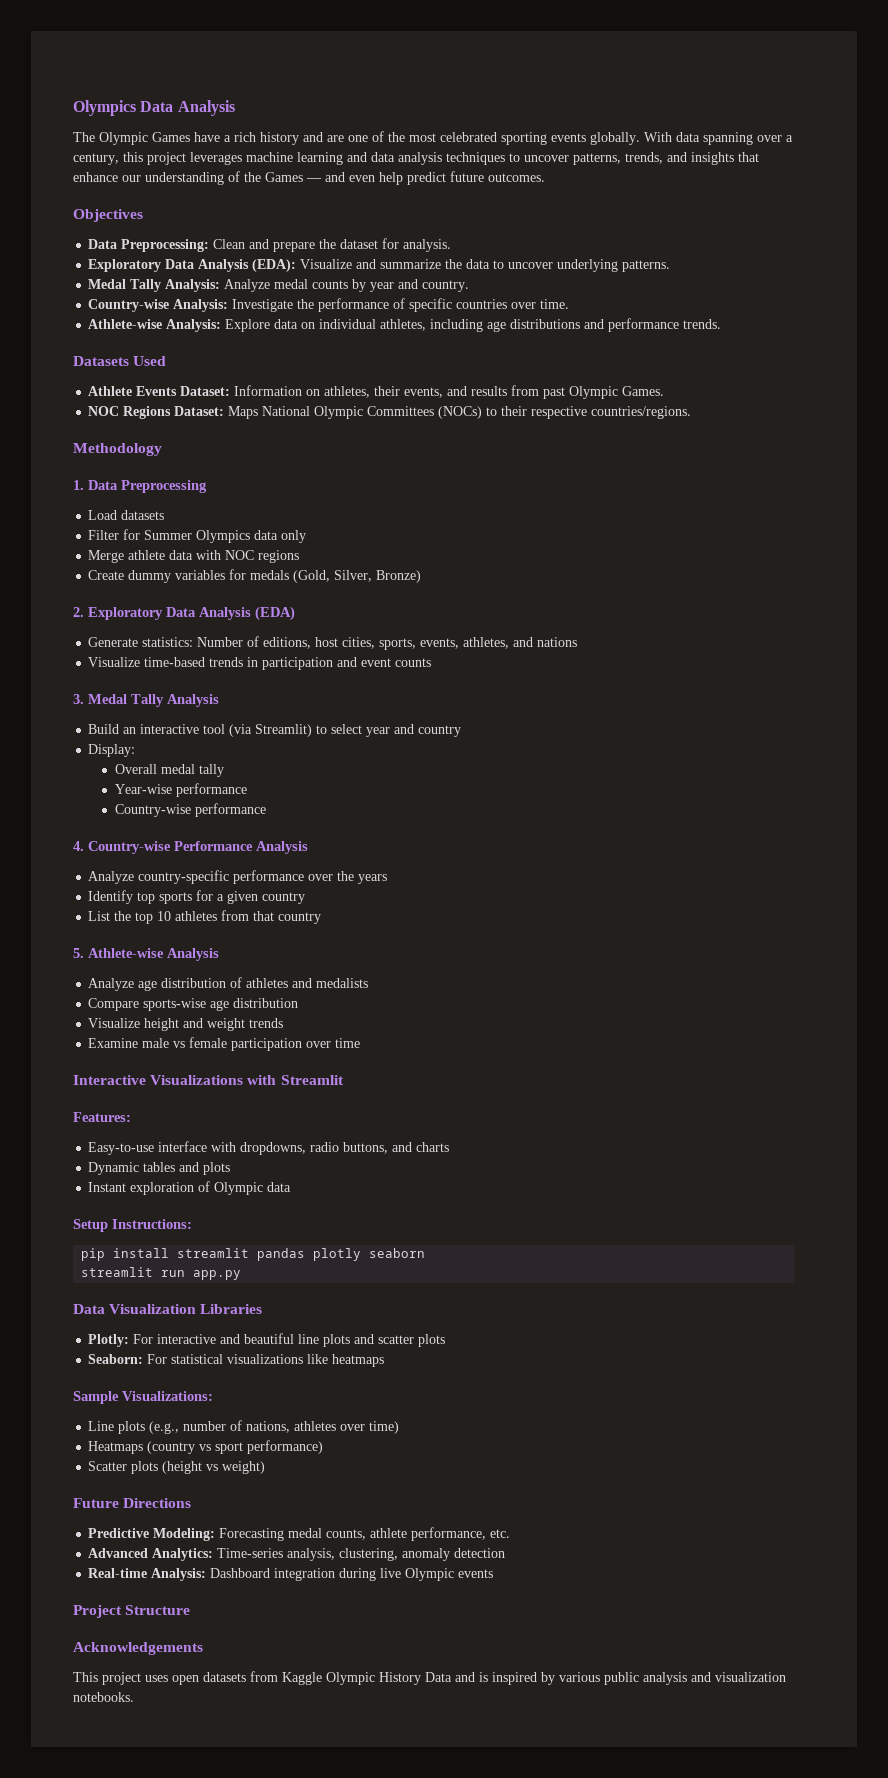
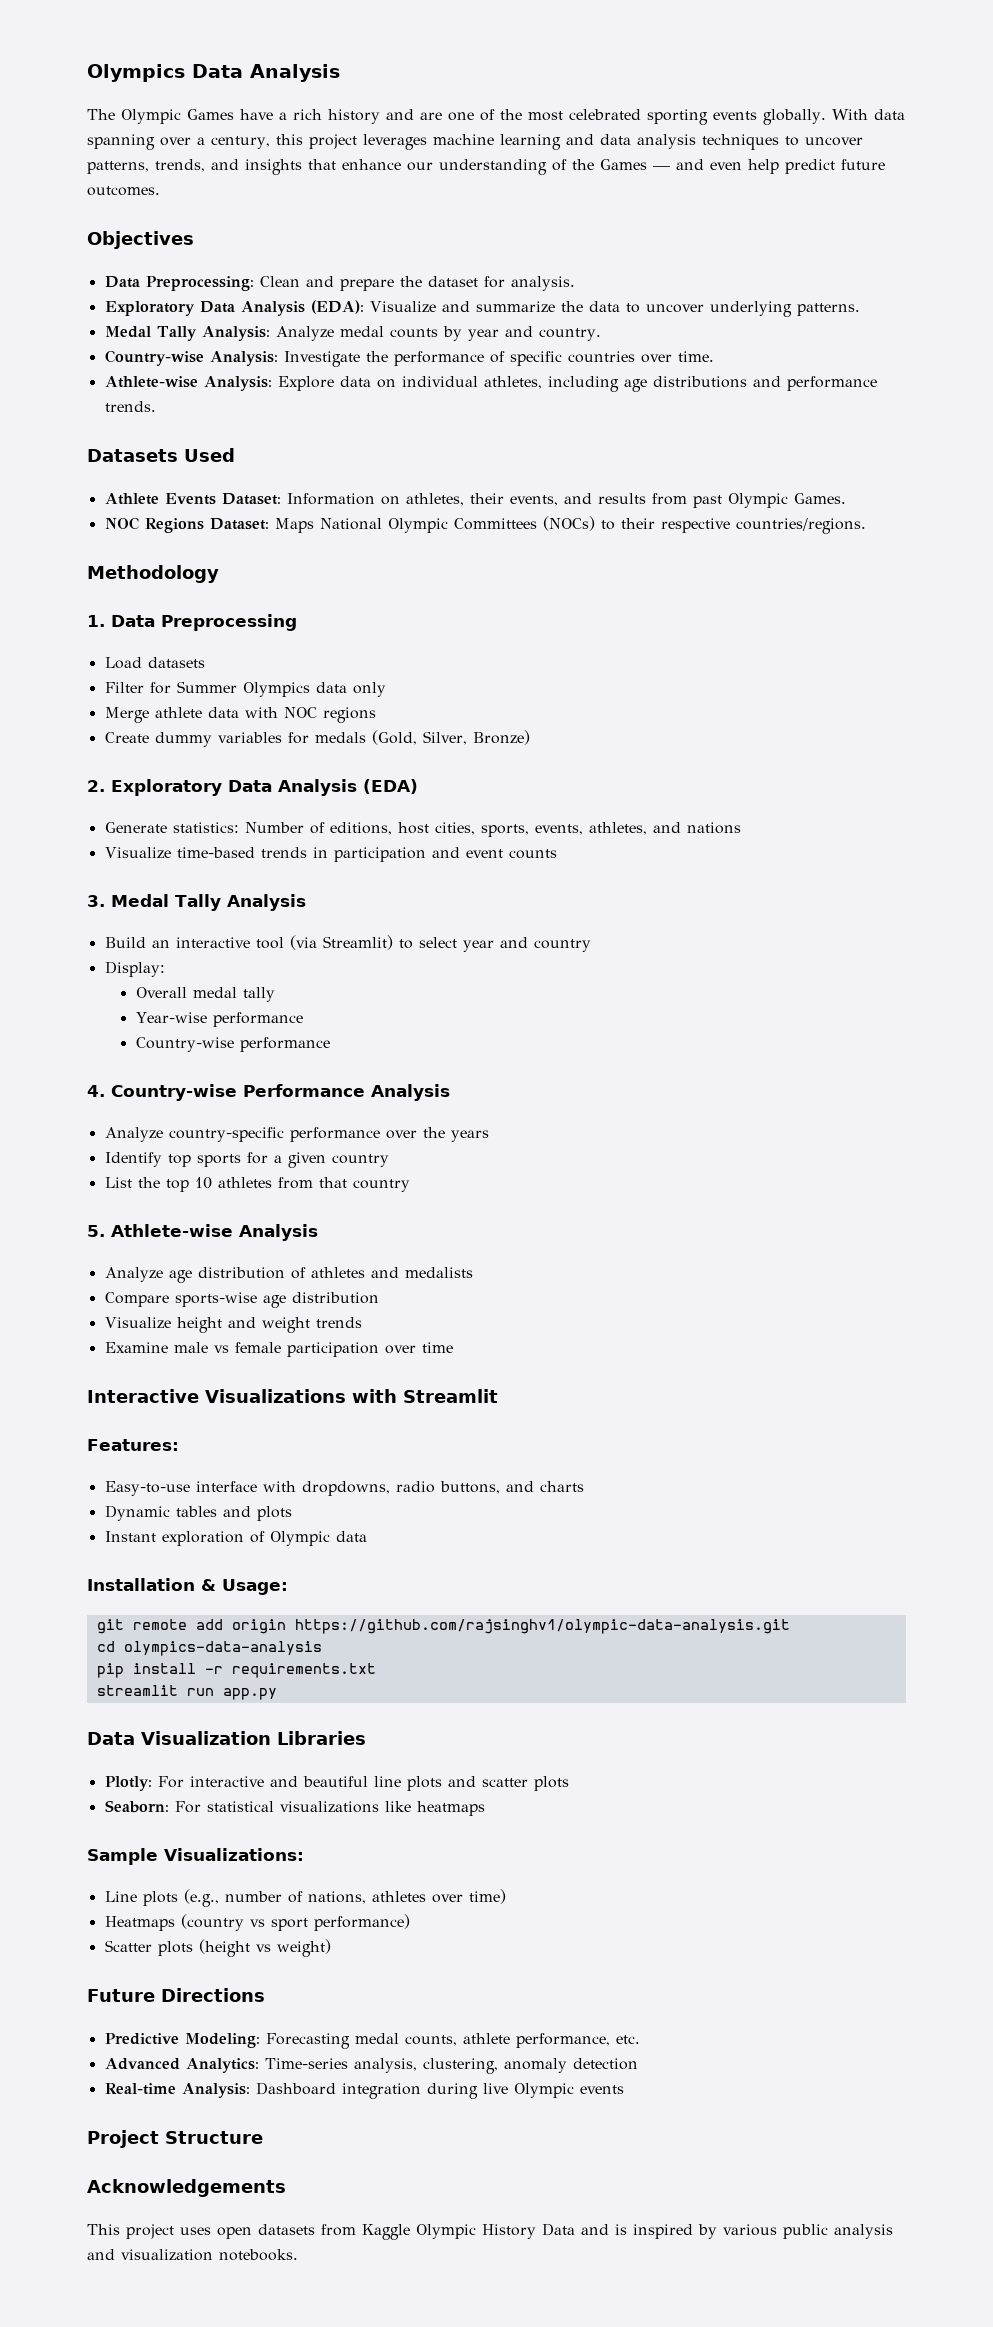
[73,1219,192,1232] [81,1248,426,1261] Setup Instructions: // pip install streamlit pandas plotly seaborn -> [87,1578,288,1595] [96,1619,790,1634] [96,1641,322,1656] [96,1663,376,1678] Installation & Usage: // git remote add origin https://github.com/rajsinghv1/olympic-data-analysis.git // cd olympics-data-analysis // pip install -r requirements.txt

